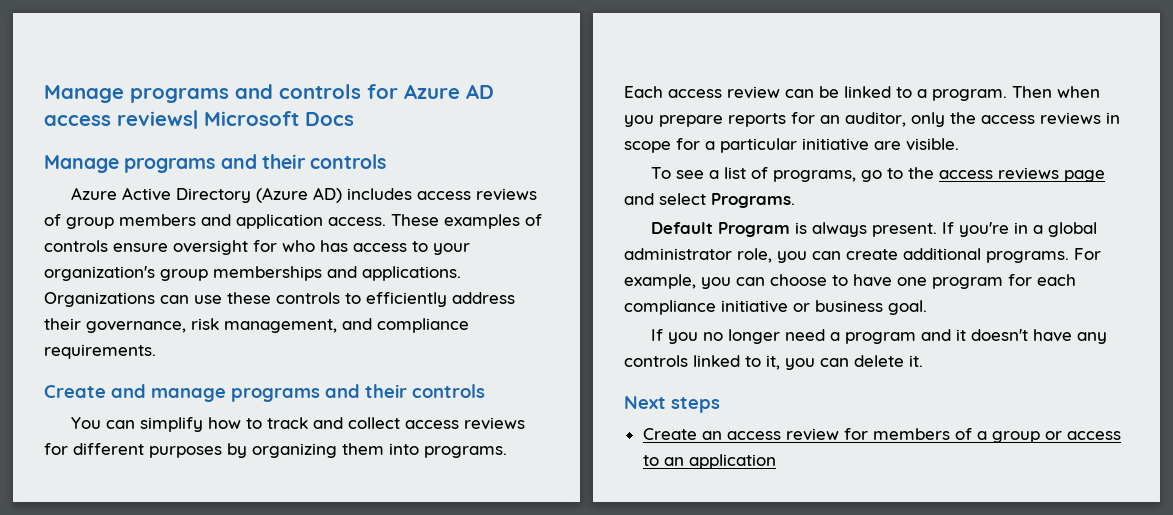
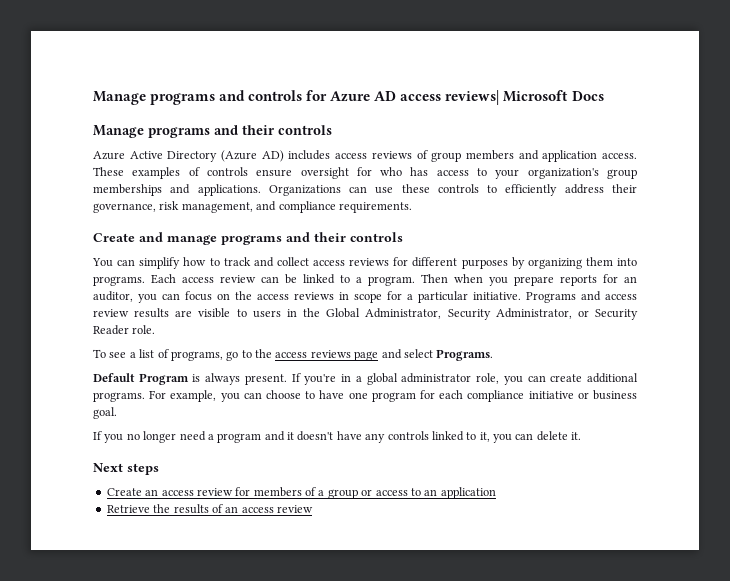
[911,112,945,127] only -> [138,291,230,303] you can focus on
[802,138,959,151] initiative are visible. -> [473,291,637,303] [93,308,638,320] [93,325,156,335] initiative. Programs and access review results are visible to users in the Global Administrator, Security Administrator, or Security Reader role.
(776, 461) none -> [106,504,313,514] // Retrieve the results of an access review

